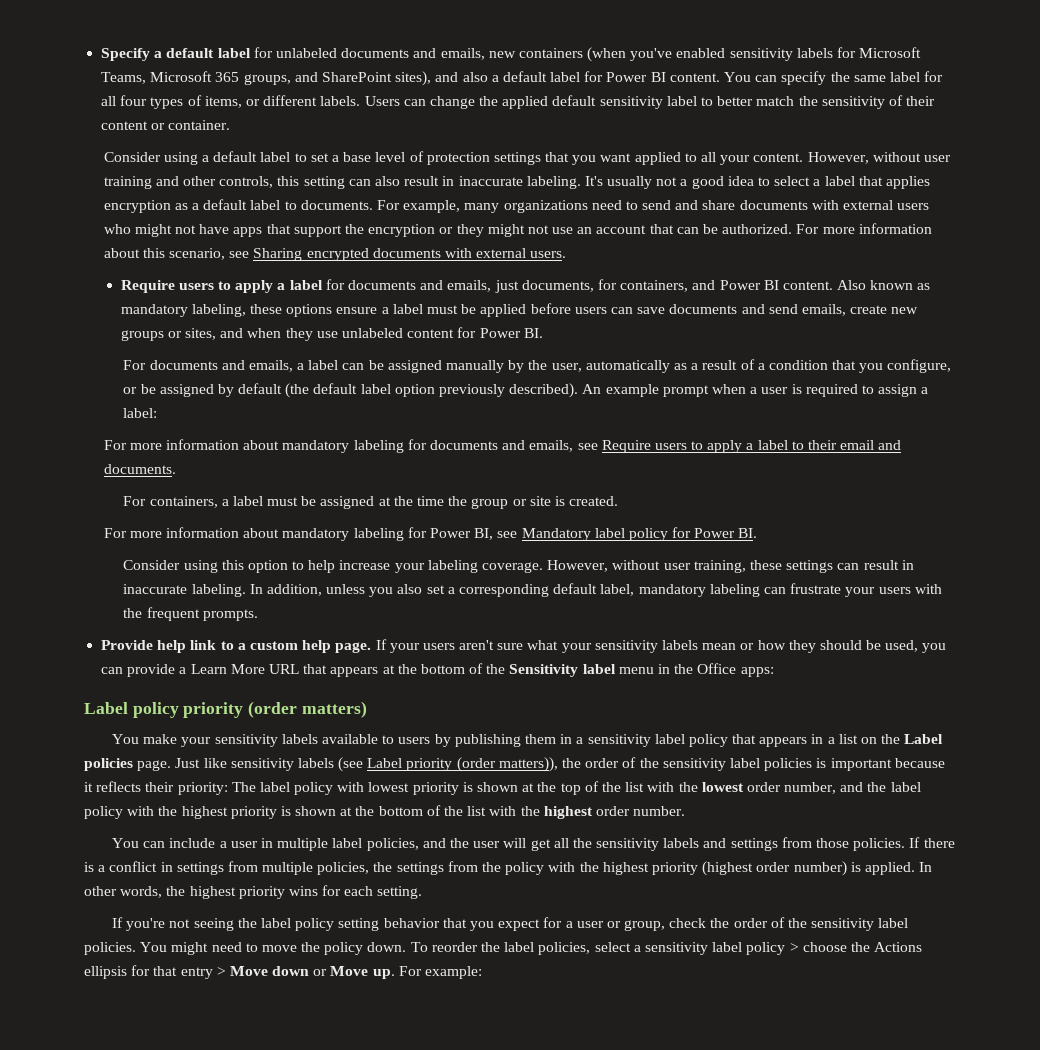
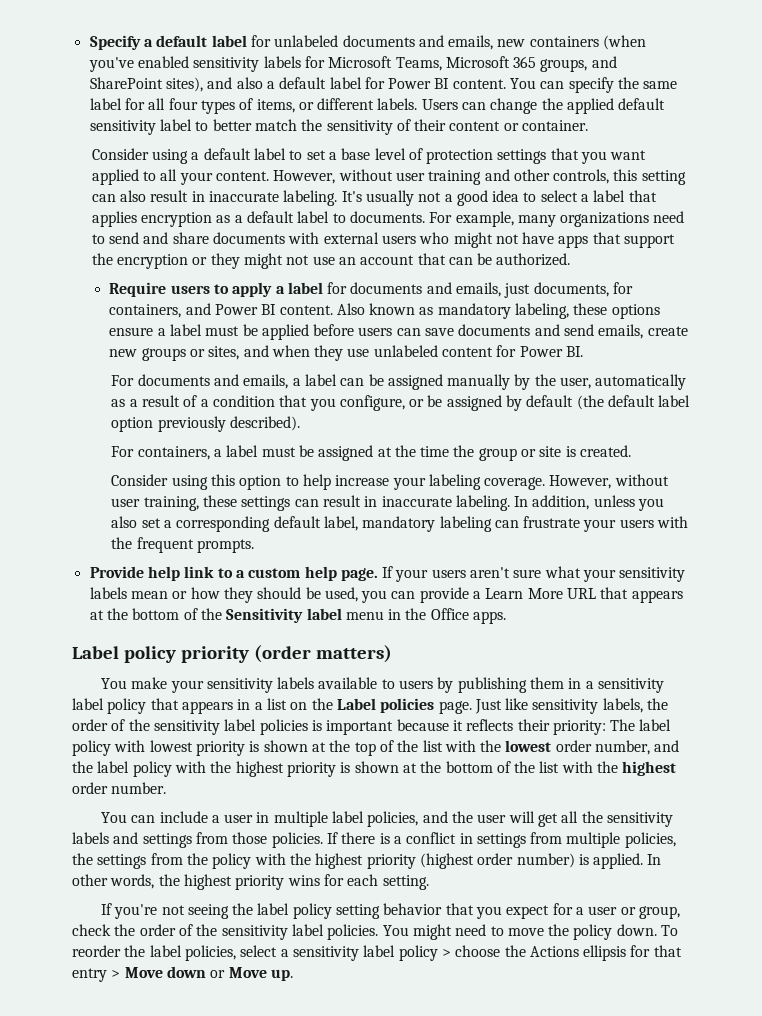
[796,223,932,234] [103,248,567,261] For more information about this scenario, see Sharing encrypted documents with external users. -> (571, 259) none
[582,384,929,397] [123,408,158,418] [103,439,902,453] [103,464,176,474] An example prompt when a user is required to assign a label: // For more information about mandatory labeling for documents and emails, see Require users to apply a label to their email and documents. -> (300, 423) none
[103,527,758,541] // For more information about mandatory labeling for Power BI, see Mandatory label policy for Power BI. -> (632, 451) none
[740,667,774,677] apps: -> [473,611,507,624] apps.
[297,757,558,772] labels (see Label priority (order matters)), -> [602,698,643,713] labels,
[398,966,483,979] For example: -> (293, 975) none

